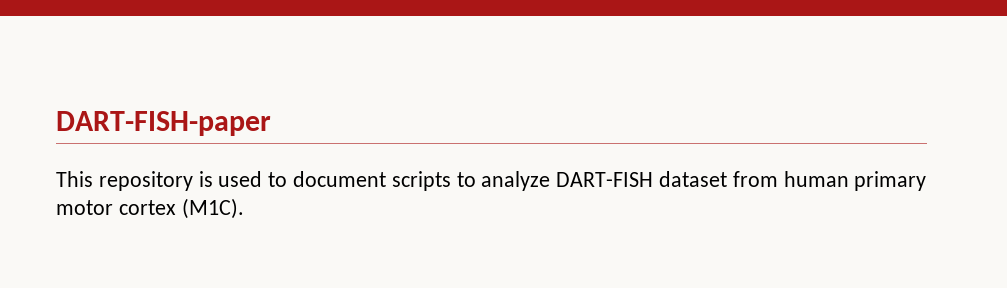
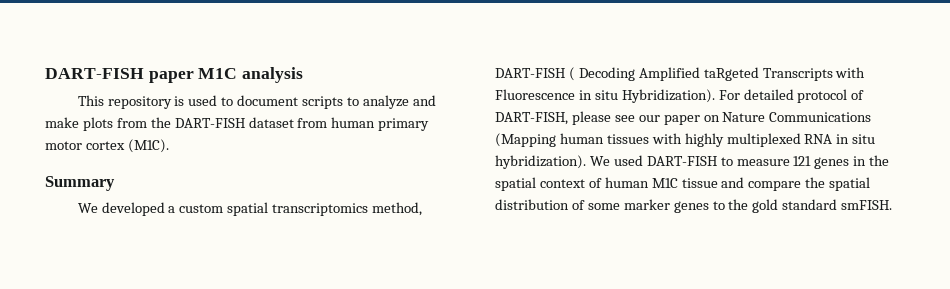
[56,111,271,136] DART-FISH-paper -> [45,67,304,83] DART-FISH paper M1C analysis
(551, 181) none -> [412,95,436,106] [45,117,171,131] and make plots from the
(244, 208) none -> [45,176,115,191] [77,202,423,216] [495,67,866,81] [495,89,865,103] [495,111,872,125] [495,133,876,147] [495,155,890,169] [495,177,871,191] [495,199,893,213] // Summary // We developed a custom spatial transcriptomics method, DART-FISH ( Decoding Amplified taRgeted Transcripts with Fluorescence in situ Hybridization). For detailed protocol of DART-FISH, please see our paper on Nature Communications (Mapping human tissues with highly multiplexed RNA in situ hybridization). We used DART-FISH to measure 121 genes in the spatial context of human M1C tissue and compare the spatial distribution of some marker genes to the gold standard smFISH.

